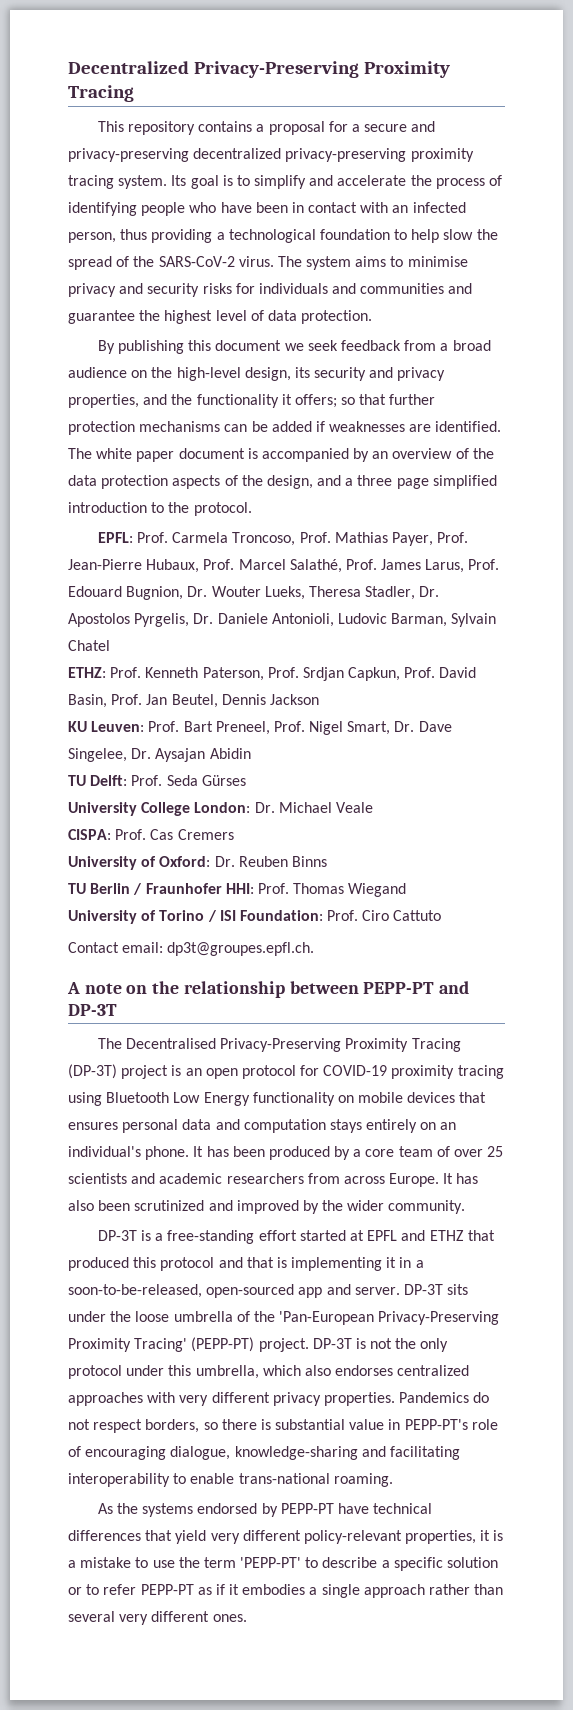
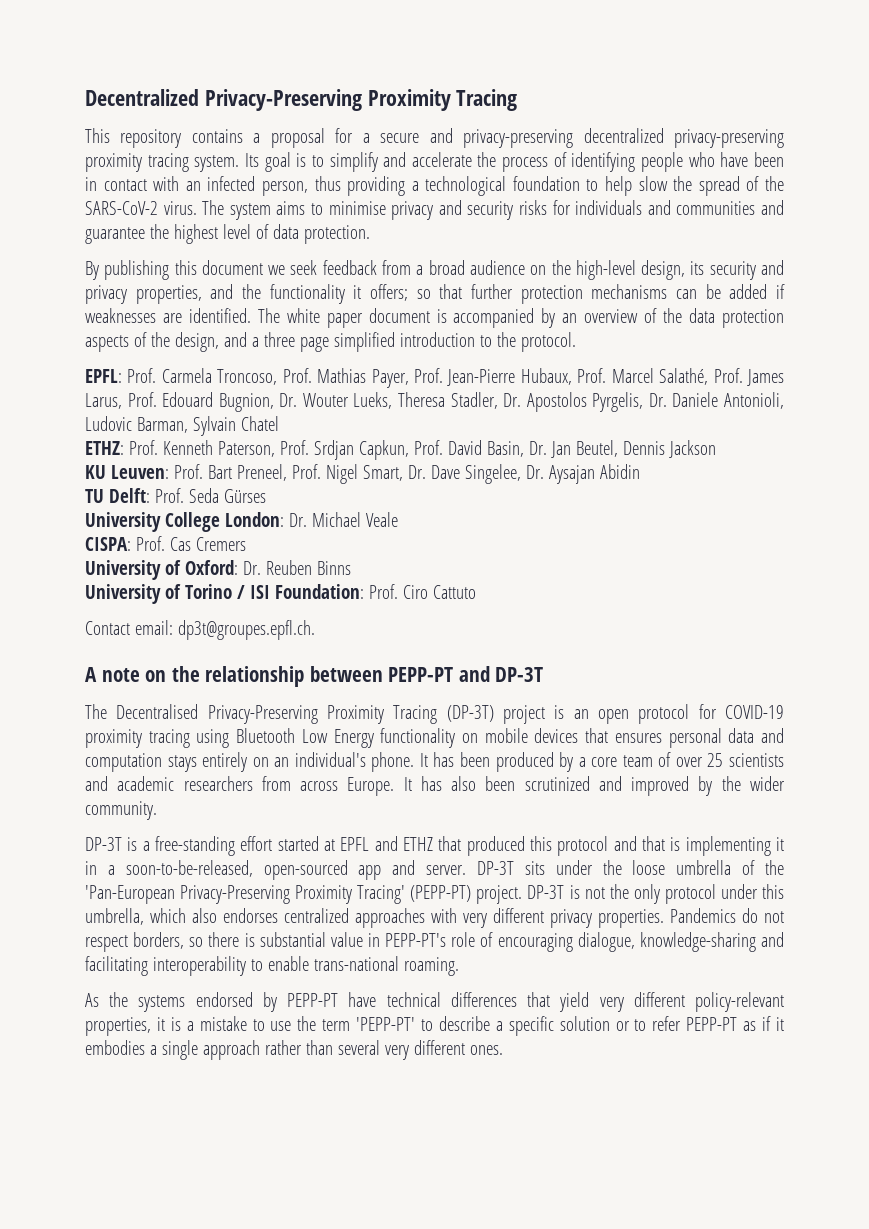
[111,694,143,705] Prof. -> [528,441,547,455] Dr.
[68,883,407,897] // TU Berlin / Fraunhofer HHI: Prof. Thomas Wiegand -> (351, 568) none

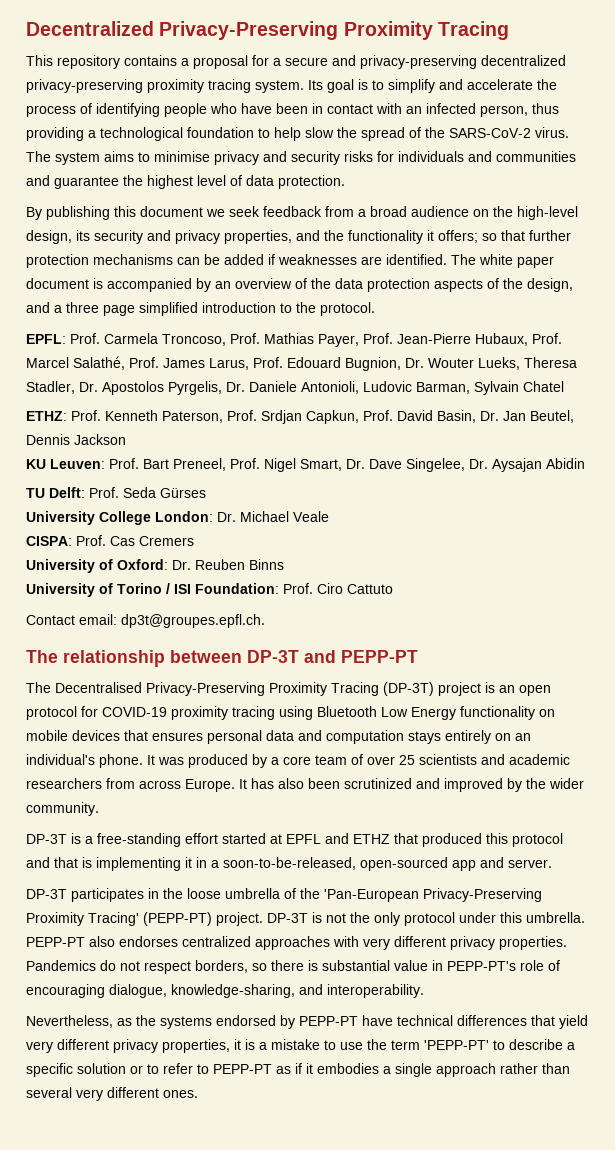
[85,666,544,687] A note on the relationship between PEPP-PT and DP-3T -> [26,650,418,667] The relationship between DP-3T and PEPP-PT
[433,752,490,767] has been -> [158,757,184,765] was
[477,860,593,875] DP-3T sits under -> [26,888,159,902] // DP-3T participates in
[85,908,186,925] umbrella, which -> [526,912,585,923] [26,937,85,947] umbrella. PEPP-PT
[639,932,784,952] [85,956,459,976] [85,993,99,1007] knowledge-sharing and facilitating interoperability to enable trans-national roaming. // As -> [171,984,424,998] [26,1015,132,1028] knowledge-sharing, and interoperability. // Nevertheless, as
[695,992,785,1012] policy-relevant -> [113,1039,158,1053] privacy
(682, 1023) none -> [197,1064,209,1074] to

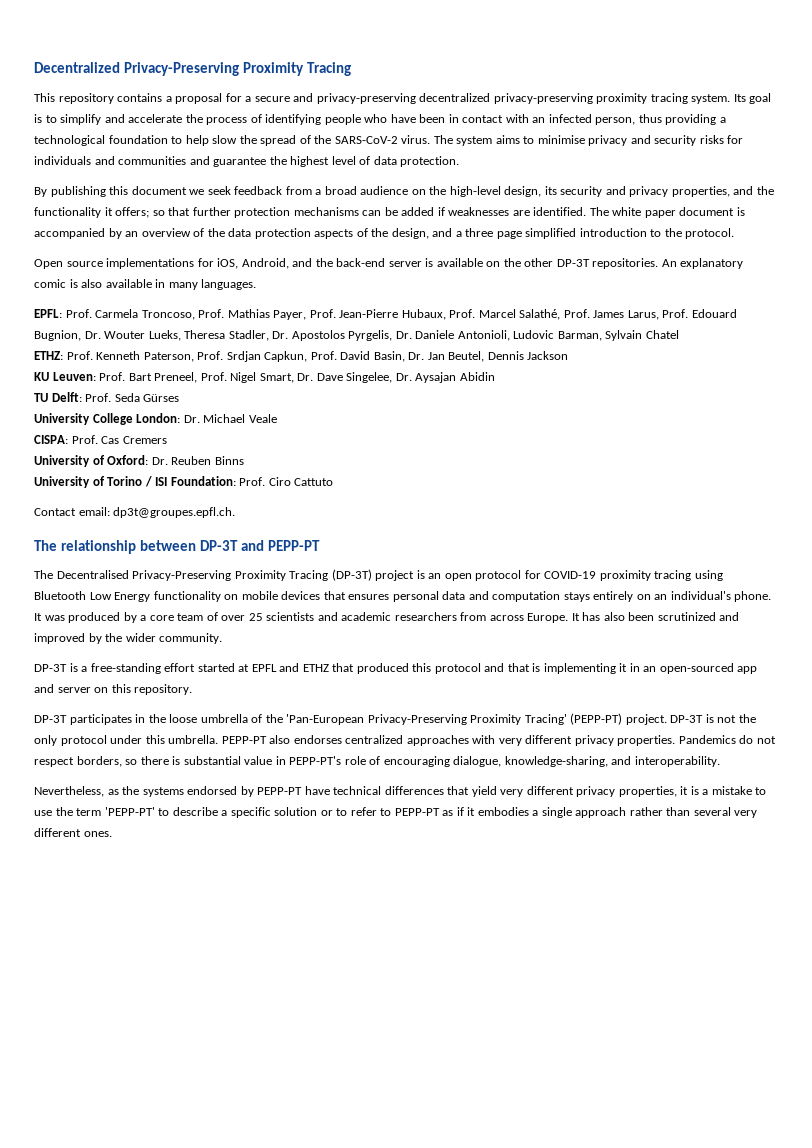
(375, 309) none -> [34,258,744,269] [34,279,257,290] // Open source implementations for iOS, Android, and the back-end server is available on the other DP-3T repositories. An explanatory comic is also available in many languages.
[211,857,356,870] a soon-to-be-released, -> [643,666,657,672] an
[508,859,552,868] server. -> [57,684,193,695] server on this repository.

